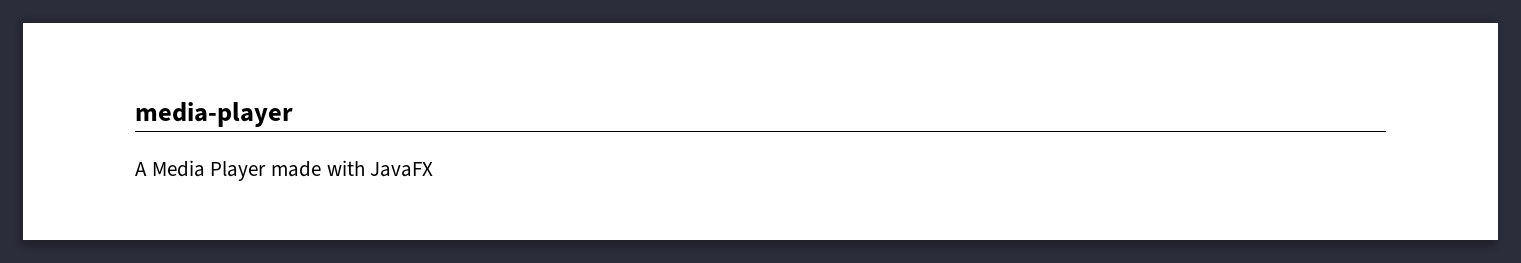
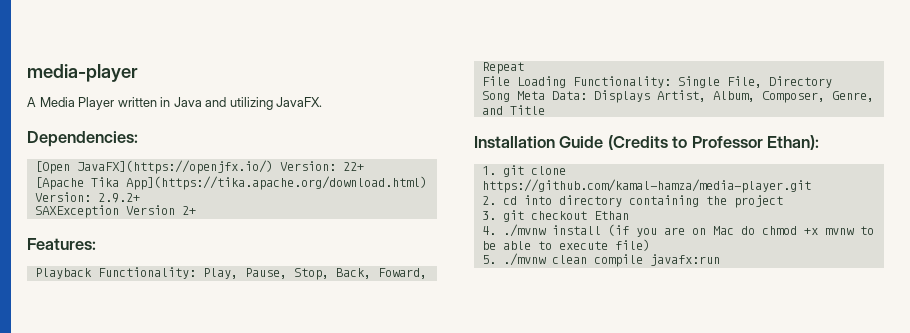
[271,160,434,177] made with JavaFX -> [117,97,323,110] [27,131,138,147] [34,160,364,174] [34,176,427,190] [34,192,140,203] [34,205,196,218] [27,238,96,250] [34,267,427,280] [481,62,524,74] [481,76,832,88] [481,90,874,103] [481,105,545,115] [474,135,820,150] [481,165,566,177] [481,179,811,193] [481,195,783,208] [481,210,629,222] [481,224,874,237] [481,239,650,251] [481,253,720,267] written in Java and utilizing JavaFX. // Dependencies: // [Open JavaFX](https://openjfx.io/) Version: 22+ // [Apache Tika App](https://tika.apache.org/download.html) Version: 2.9.2+ // SAXException Version 2+ // Features: // Playback Functionality: Play, Pause, Stop, Back, Foward, Repeat // File Loading Functionality: Single File, Directory // Song Meta Data: Displays Artist, Album, Composer, Genre, and Title // Installation Guide (Credits to Professor Ethan): // 1. git clone https://github.com/kamal-hamza/media-player.git // 2. cd into directory containing the project // 3. git checkout Ethan // 4. ./mvnw install (if you are on Mac do chmod +x mvnw to be able to execute file) // 5. ./mvnw clean compile javafx:run

